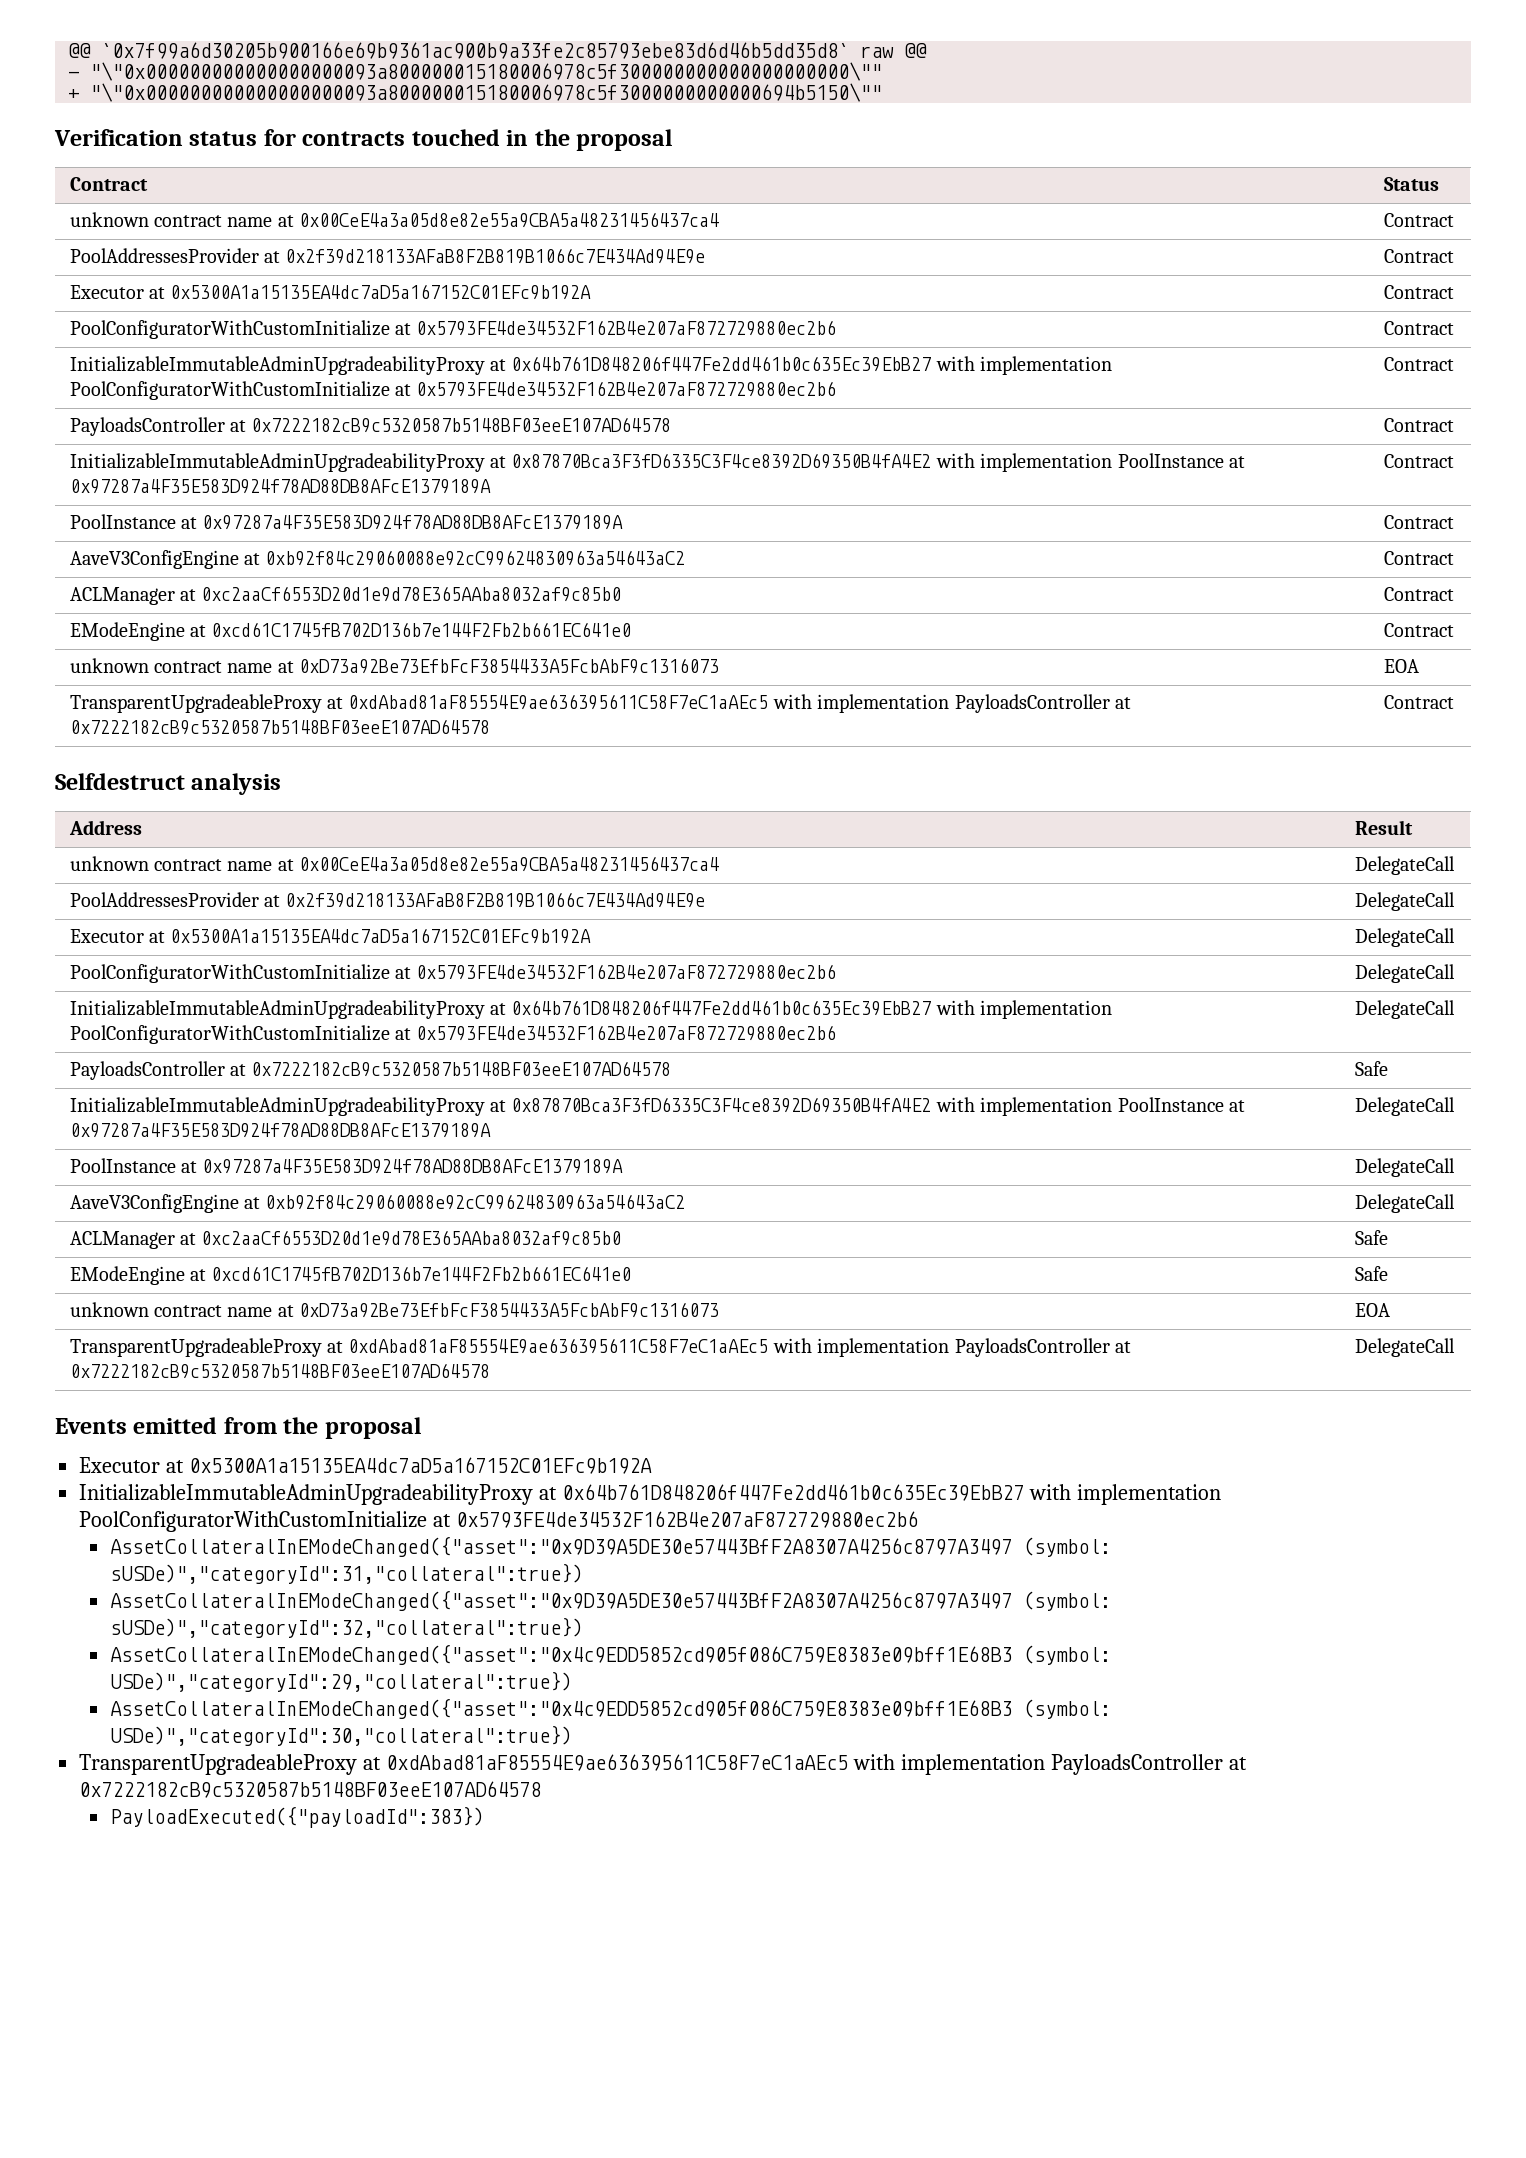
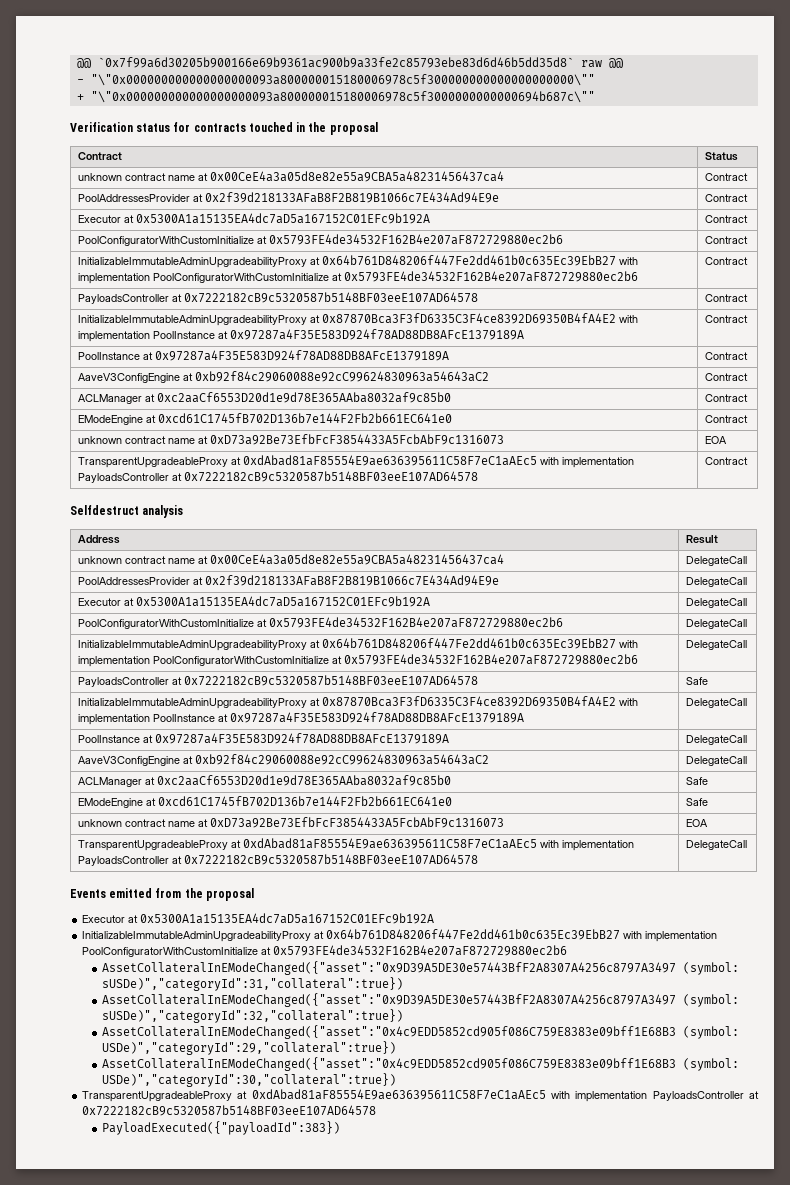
[90,83,883,102] "\"0x000000000000000000093a800000015180006978c5f3000000000000694b5150\"" -> [90,91,595,103] "\"0x000000000000000000093a800000015180006978c5f3000000000000694b687c\""

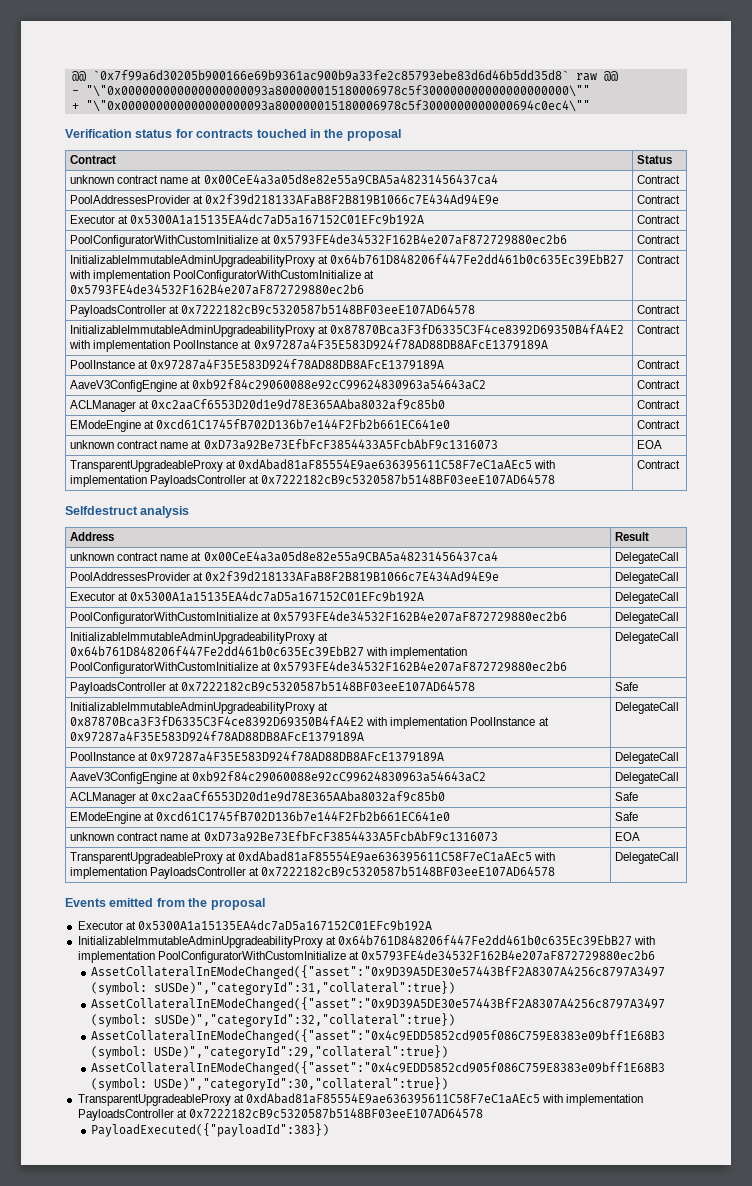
[90,91,595,103] "\"0x000000000000000000093a800000015180006978c5f3000000000000694b687c\"" -> [85,100,590,112] "\"0x000000000000000000093a800000015180006978c5f3000000000000694c0ec4\""

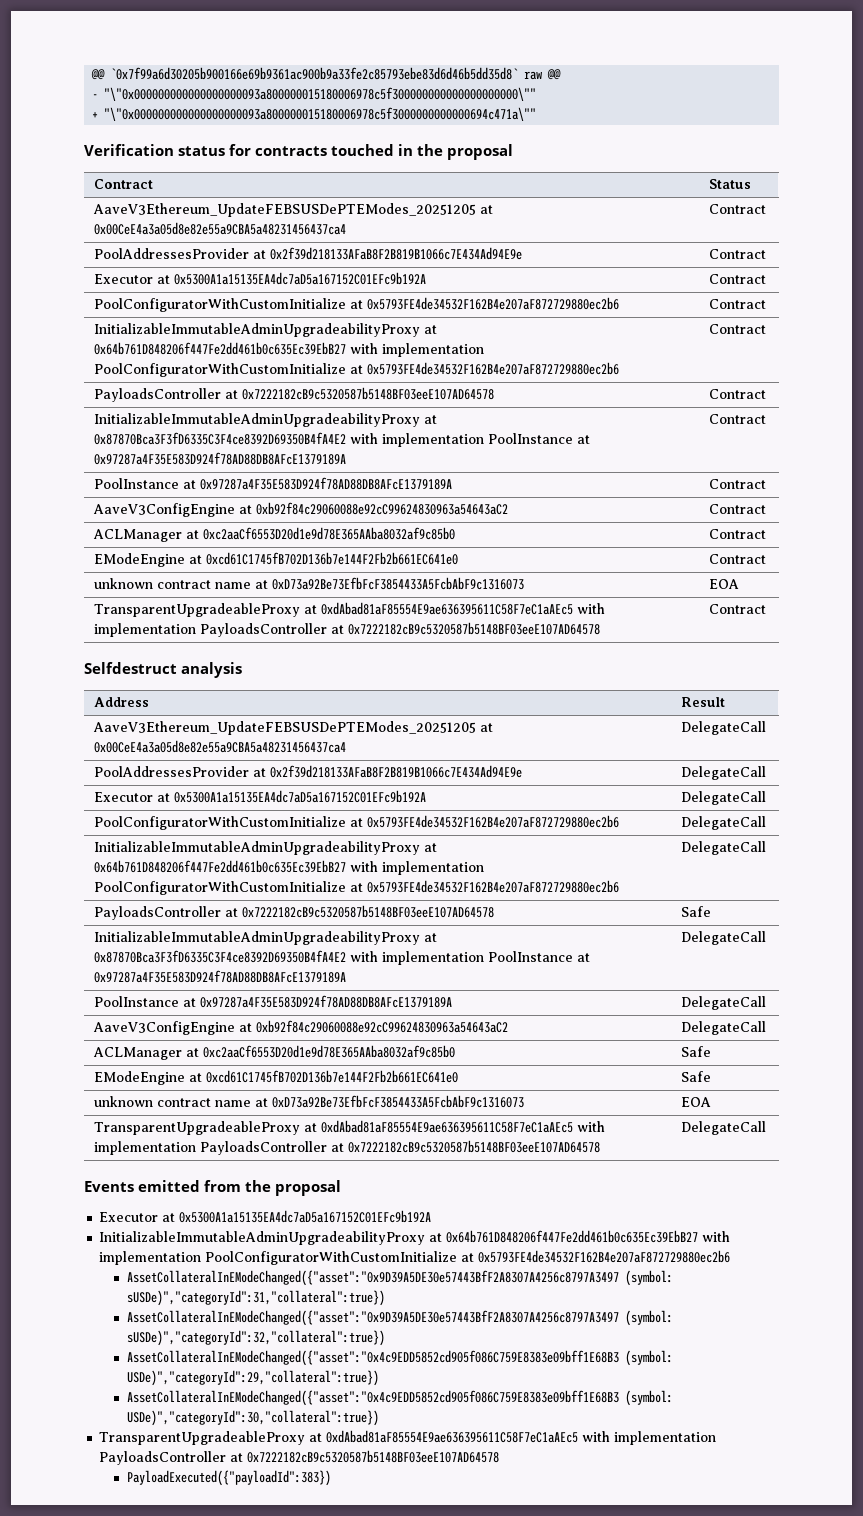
[85,100,590,112] "\"0x000000000000000000093a800000015180006978c5f3000000000000694c0ec4\"" -> [104,107,537,121] "\"0x000000000000000000093a800000015180006978c5f3000000000000694c471a\""
[70,175,189,184] unknown contract name -> [93,203,477,217] AaveV3Ethereum_UpdateFEBSUSDePTEModes_20251205
[70,552,189,561] unknown contract name -> [93,721,477,735] AaveV3Ethereum_UpdateFEBSUSDePTEModes_20251205

